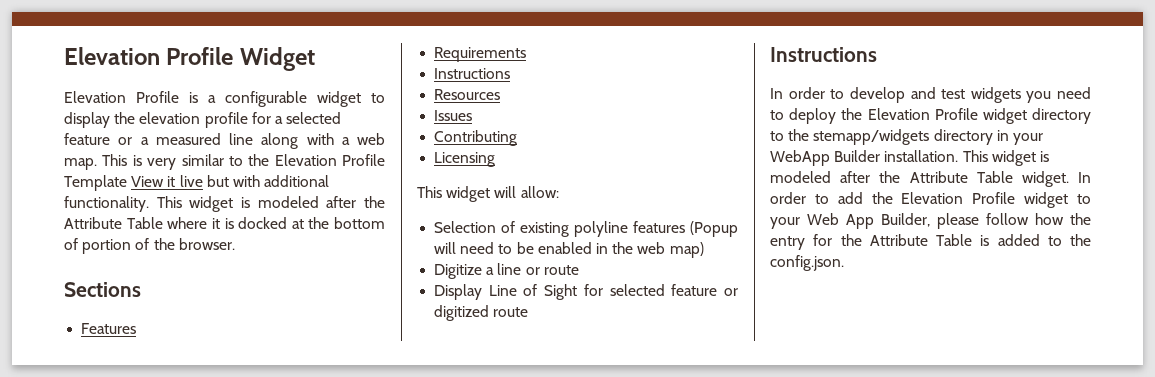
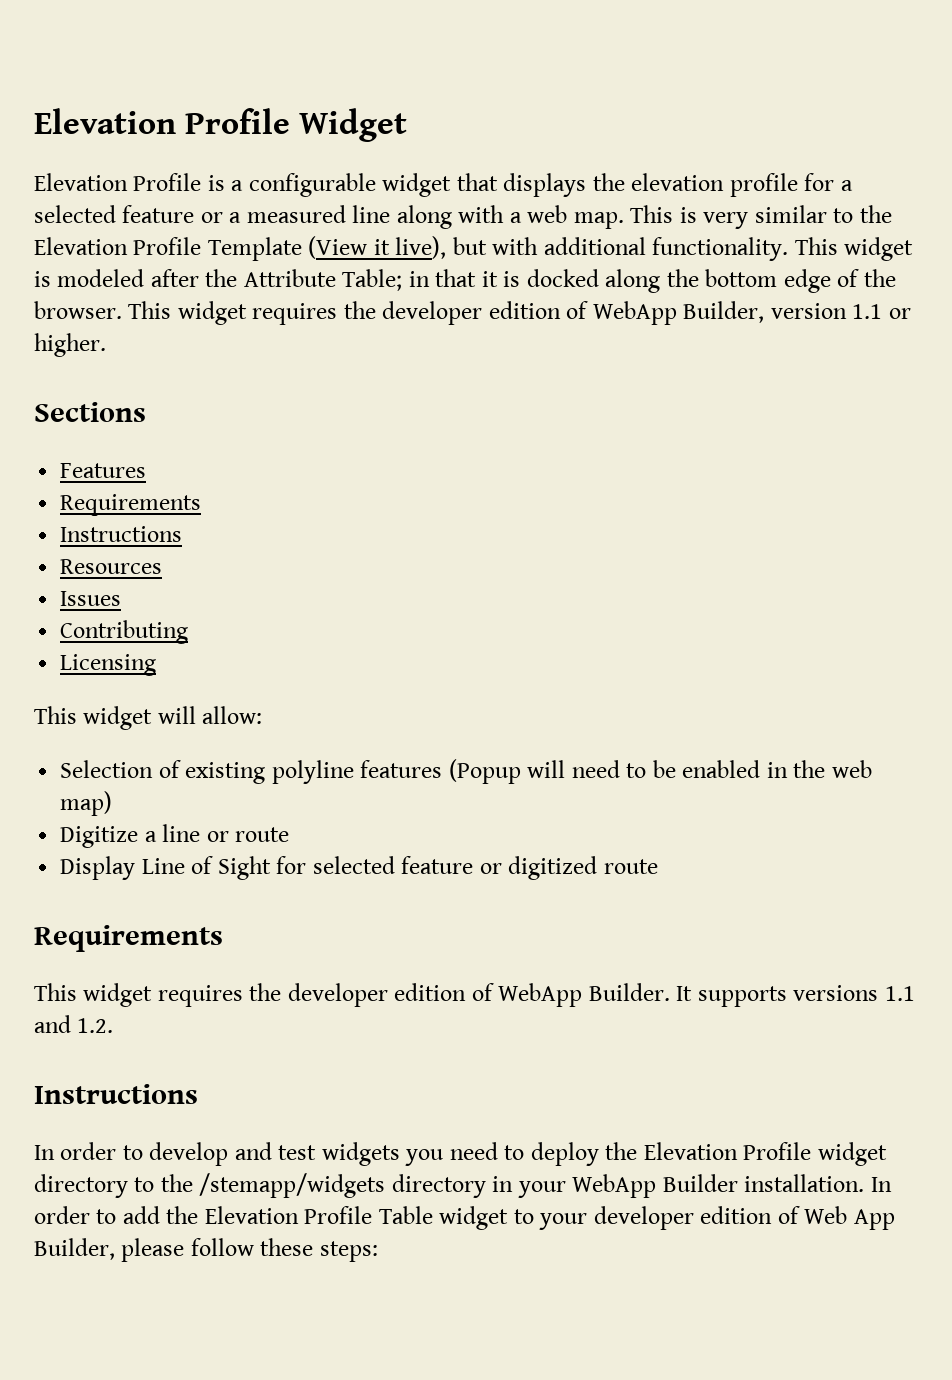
[371,93,385,103] [64,112,110,128] to display -> [456,173,587,197] that displays
[131,175,203,187] View it live -> [308,236,447,259] (View it live),
[126,217,208,229] Table where -> [342,269,477,291] Table; in that
[291,219,304,229] at -> [605,269,661,293] along
[64,238,132,254] of portion -> [783,269,831,293] edge
(235, 244) none -> [128,301,911,325] [34,333,106,357] This widget requires the developer edition of WebApp Builder, version 1.1 or higher.
(529, 312) none -> [34,925,223,952] [34,983,915,1007] [34,1015,114,1033] // Requirements // This widget requires the developer edition of WebApp Builder. It supports versions 1.1 and 1.2.
[813,129,930,145] stemapp/widgets -> [199,1173,386,1198] /stemapp/widgets
[962,150,1049,166] [770,171,1069,187] This widget is modeled after the Attribute Table widget. -> (865, 1183) none
(1016, 198) none -> [378,1206,433,1224] Table
(800, 223) none -> [593,1206,800,1230] developer edition of
[1035,213,1091,225] [770,234,1091,250] [770,255,844,271] how the entry for the Attribute Table is added to the config.json. -> [260,1238,378,1262] these steps:

